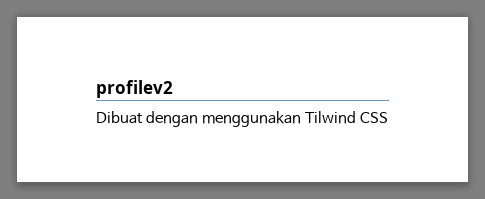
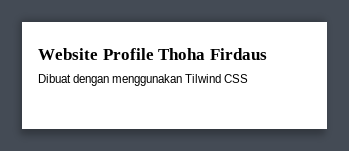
[96,80,173,98] profilev2 -> [38,48,267,60] Website Profile Thoha Firdaus

